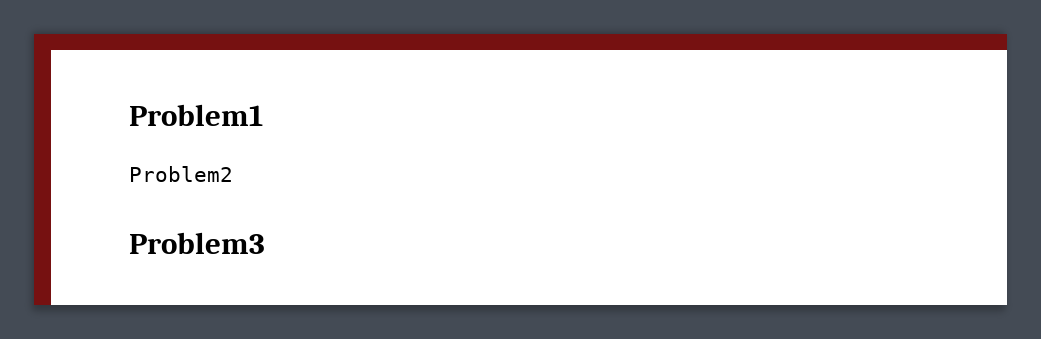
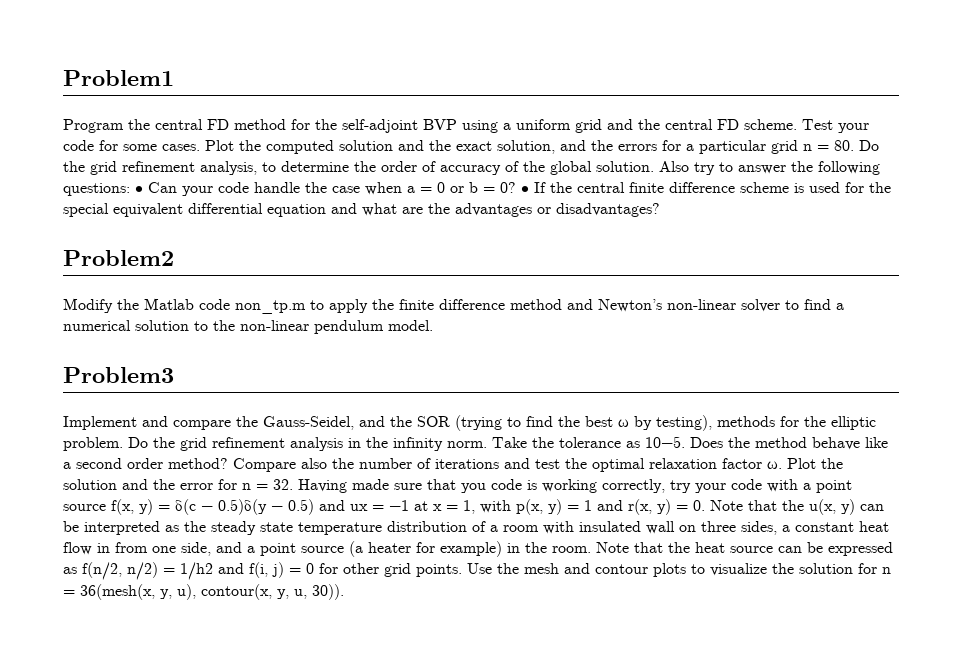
[129,166,233,182] [129,232,265,254] Problem2 // Problem3 -> [63,119,869,133] [63,140,879,154] [63,161,880,175] [63,182,891,196] [63,203,660,217] [63,250,174,266] [63,298,844,314] [63,320,433,334] [63,367,174,383] [63,415,876,431] [63,436,888,451] [63,458,843,472] [63,479,852,493] [63,499,884,515] [63,521,889,535] [63,541,893,557] [63,562,891,580] [63,584,344,600] Program the central FD method for the self-adjoint BVP using a uniform grid and the central FD scheme. Test your code for some cases. Plot the computed solution and the exact solution, and the errors for a particular grid n = 80. Do the grid refinement analysis, to determine the order of accuracy of the global solution. Also try to answer the following questions: • Can your code handle the case when a = 0 or b = 0? • If the central finite difference scheme is used for the special equivalent differential equation and what are the advantages or disadvantages? // Problem2 // Modify the Matlab code non_tp.m to apply the finite difference method and Newton’s non-linear solver to find a numerical solution to the non-linear pendulum model. // Problem3 // Implement and compare the Gauss-Seidel, and the SOR (trying to find the best ω by testing), methods for the elliptic problem. Do the grid refinement analysis in the infinity norm. Take the tolerance as 10−5. Does the method behave like a second order method? Compare also the number of iterations and test the optimal relaxation factor ω. Plot the solution and the error for n = 32. Having made sure that you code is working correctly, try your code with a point source f(x, y) = δ(c − 0.5)δ(y − 0.5) and ux = −1 at x = 1, with p(x, y) = 1 and r(x, y) = 0. Note that the u(x, y) can be interpreted as the steady state temperature distribution of a room with insulated wall on three sides, a constant heat flow in from one side, and a point source (a heater for example) in the room. Note that the heat source can be expressed as f(n/2, n/2) = 1/h2 and f(i, j) = 0 for other grid points. Use the mesh and contour plots to visualize the solution for n = 36(mesh(x, y, u), contour(x, y, u, 30)).

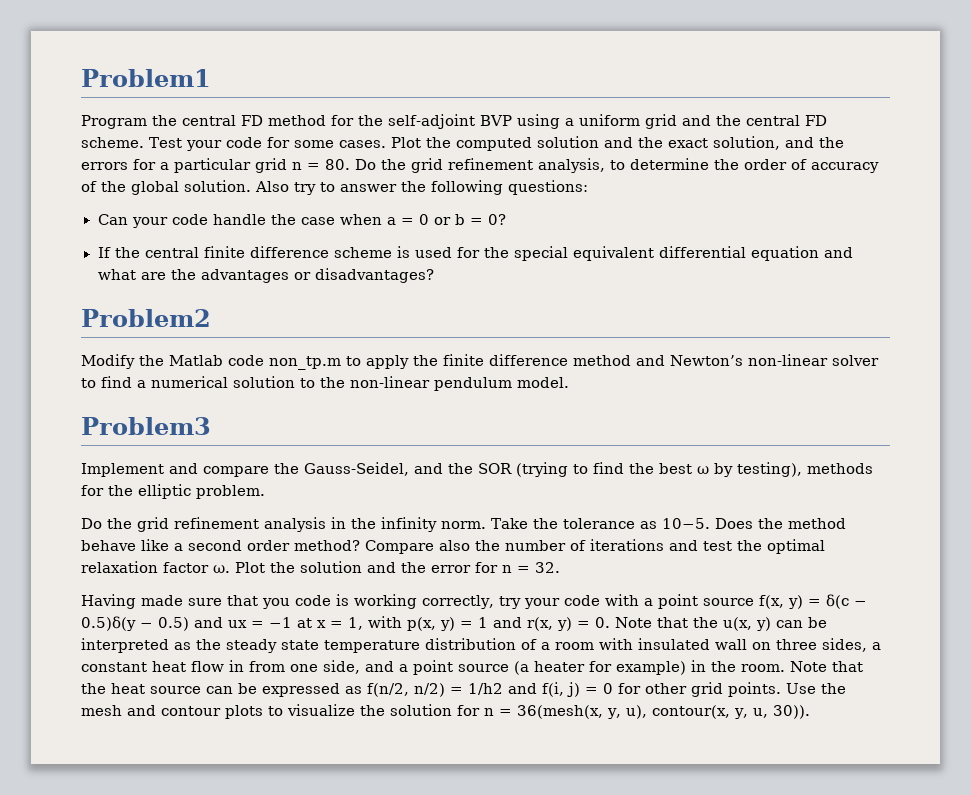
[135,186,143,193] • -> (588, 187) //
[521,186,529,193] • -> (506, 219) //
(123, 444) none -> (265, 492) //
(293, 484) none -> (560, 567) //

